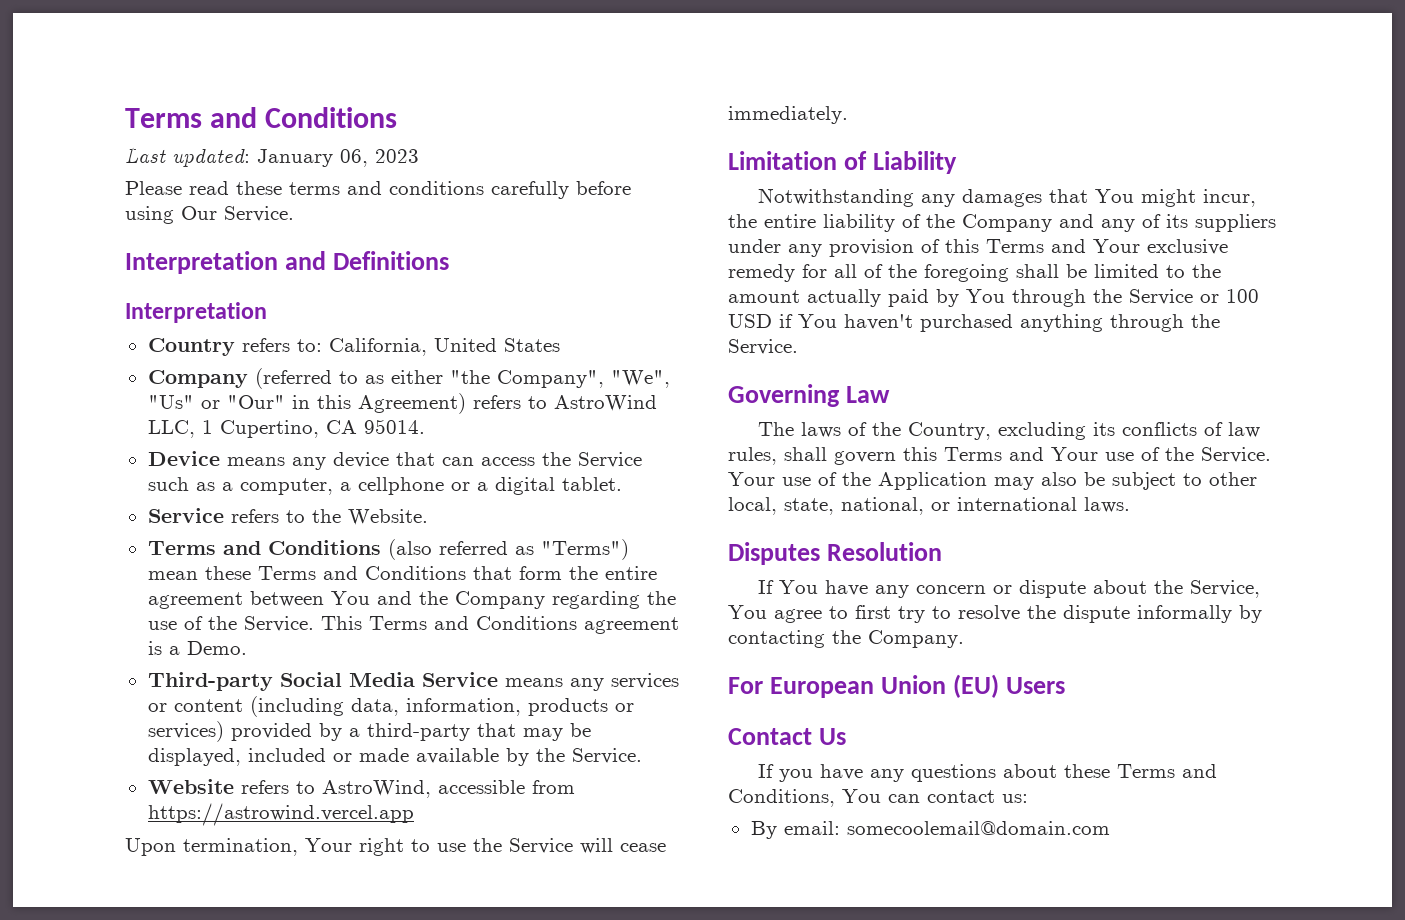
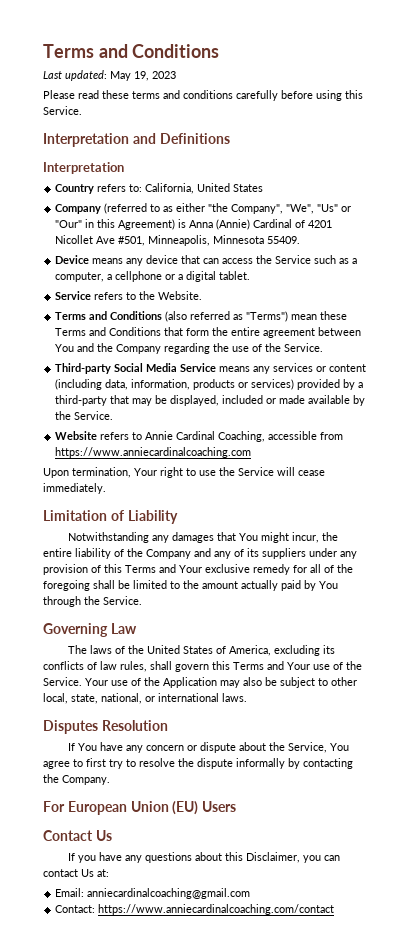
[257,149,368,167] January 06, -> [110,71,149,81] May 19,
[181,206,217,220] Our -> [345,90,363,99] this
[472,395,657,411] [147,419,425,438] refers to AstroWind LLC, 1 Cupertino, CA 95014. -> [178,219,333,230] [55,235,301,246] is Anna (Annie) Cardinal of 4201 Nicollet Ave #501, Minneapolis, Minnesota 55409.
[320,616,679,634] [147,641,247,655] This Terms and Conditions agreement is a Demo. -> (324, 347) none
[321,780,431,798] AstroWind, -> [145,431,266,442] Annie Cardinal Coaching,
[147,803,414,826] https://astrowind.vercel.app -> [55,447,252,458] https://www.anniecardinalcoaching.com
[1129,289,1259,305] [728,314,1220,332] Service or 100 USD if You haven't purchased anything through the -> (100, 600) none
[908,422,992,440] Country, -> [146,645,271,656] United States of America,
[1064,764,1218,778] [728,789,1028,807] [750,821,1110,839] these Terms and Conditions, You can contact us: // By email: somecoolemail@domain.com -> [224,852,340,863] [43,869,109,877] [55,888,251,899] [55,904,335,915] this Disclaimer, you can contact Us at: // Email: anniecardinalcoaching@gmail.com // Contact: https://www.anniecardinalcoaching.com/contact

